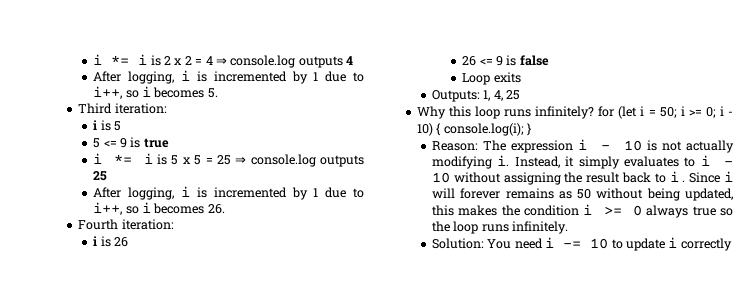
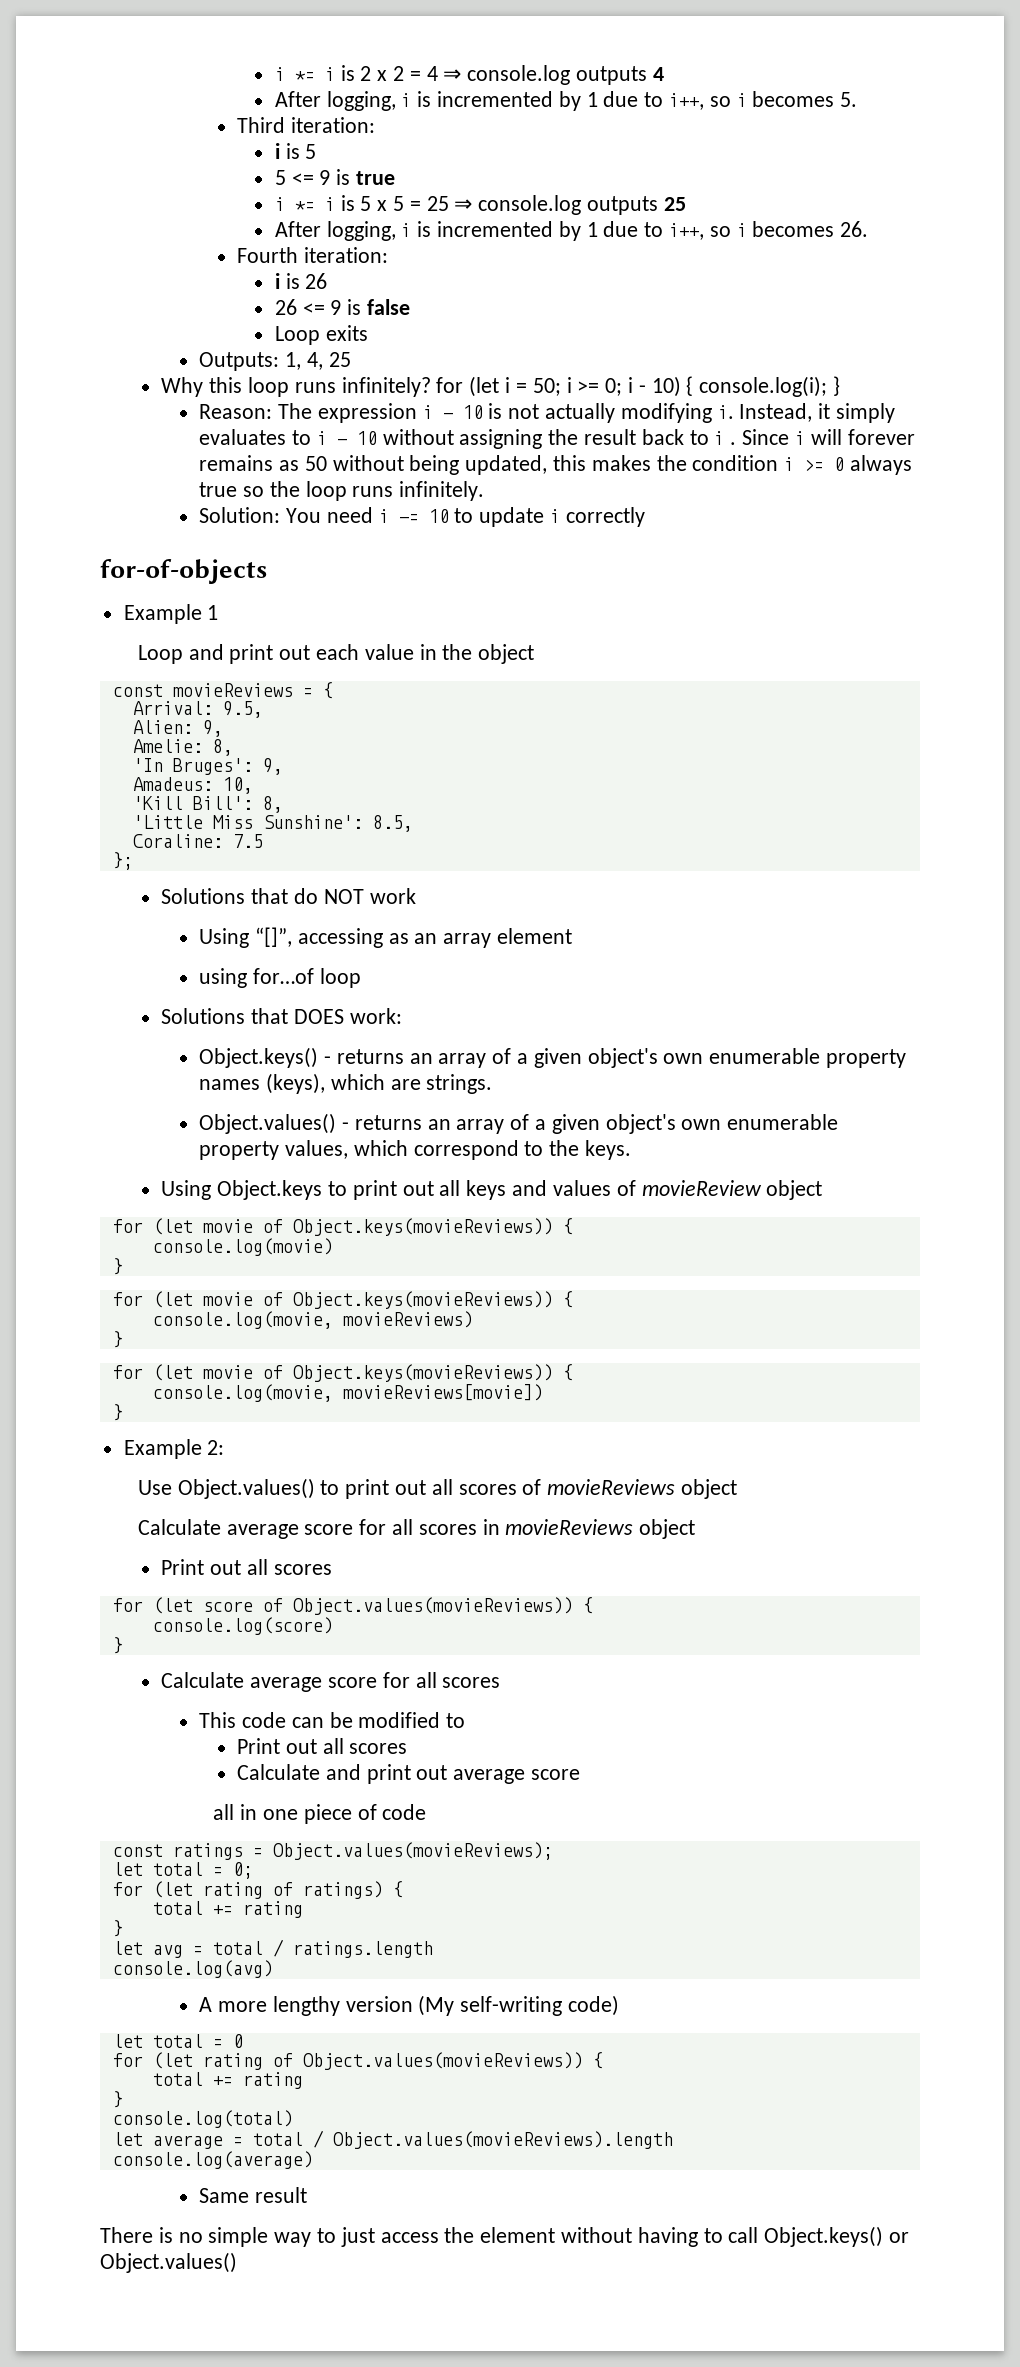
(732, 244) none -> [100,559,267,584] [123,604,219,624] [137,644,535,664] [112,682,333,699] [132,701,263,718] [132,720,223,737] [132,739,233,756] [132,758,283,775] [132,777,253,794] [132,796,283,813] [132,815,413,832] [132,834,263,848] [112,852,133,870] [161,888,416,904] [199,927,573,948] [199,968,361,988] [161,1008,402,1024] [199,1047,907,1068] [199,1073,493,1094] [199,1113,839,1134] [199,1140,632,1160] [161,1180,823,1200] [112,1218,573,1236] [152,1238,333,1256] [112,1258,123,1275] [112,1291,573,1309] [152,1311,473,1329] [112,1331,123,1348] [112,1364,573,1382] [152,1384,543,1402] [112,1404,123,1421] [123,1439,225,1459] [137,1478,738,1499] [137,1519,696,1539] [161,1559,332,1575] [112,1597,593,1615] [152,1617,333,1635] [112,1637,123,1654] [161,1672,501,1692] [199,1712,466,1728] [237,1738,408,1754] [237,1764,581,1784] [213,1804,427,1824] [112,1842,553,1860] [112,1862,253,1879] [112,1881,403,1899] [152,1901,303,1918] [112,1920,123,1937] [112,1939,433,1958] [112,1960,273,1978] [199,1995,620,2016] [112,2034,243,2048] [112,2052,603,2070] [152,2072,303,2089] [112,2091,123,2108] [112,2110,293,2128] [112,2130,673,2149] [112,2151,313,2169] [199,2187,308,2203] [100,2226,910,2247] [100,2252,237,2273] // for-of-objects // Example 1 // Loop and print out each value in the object // const movieReviews = { // Arrival: 9.5, // Alien: 9, // Amelie: 8, // 'In Bruges': 9, // Amadeus: 10, // 'Kill Bill': 8, // 'Little Miss Sunshine': 8.5, // Coraline: 7.5 // }; // Solutions that do NOT work // Using “[]”, accessing as an array element // using for…of loop // Solutions that DOES work: // Object.keys() - returns an array of a given object's own enumerable property names (keys), which are strings. // Object.values() - returns an array of a given object's own enumerable property values, which correspond to the keys. // Using Object.keys to print out all keys and values of movieReview object // for (let movie of Object.keys(movieReviews)) { // console.log(movie) // } // for (let movie of Object.keys(movieReviews)) { // console.log(movie, movieReviews) // } // for (let movie of Object.keys(movieReviews)) { // console.log(movie, movieReviews[movie]) // } // Example 2: // Use Object.values() to print out all scores of movieReviews object // Calculate average score for all scores in movieReviews object // Print out all scores // for (let score of Object.values(movieReviews)) { // console.log(score) // } // Calculate average score for all scores // This code can be modified to // Print out all scores // Calculate and print out average score // all in one piece of code // const ratings = Object.values(movieReviews); // let total = 0; // for (let rating of ratings) { // total += rating // } // let avg = total / ratings.length // console.log(avg) // A more lengthy version (My self-writing code) // let total = 0 // for (let rating of Object.values(movieReviews)) { // total += rating // } // console.log(total) // let average = total / Object.values(movieReviews).length // console.log(average) // Same result // There is no simple way to just access the element without having to call Object.keys() or Object.values()

